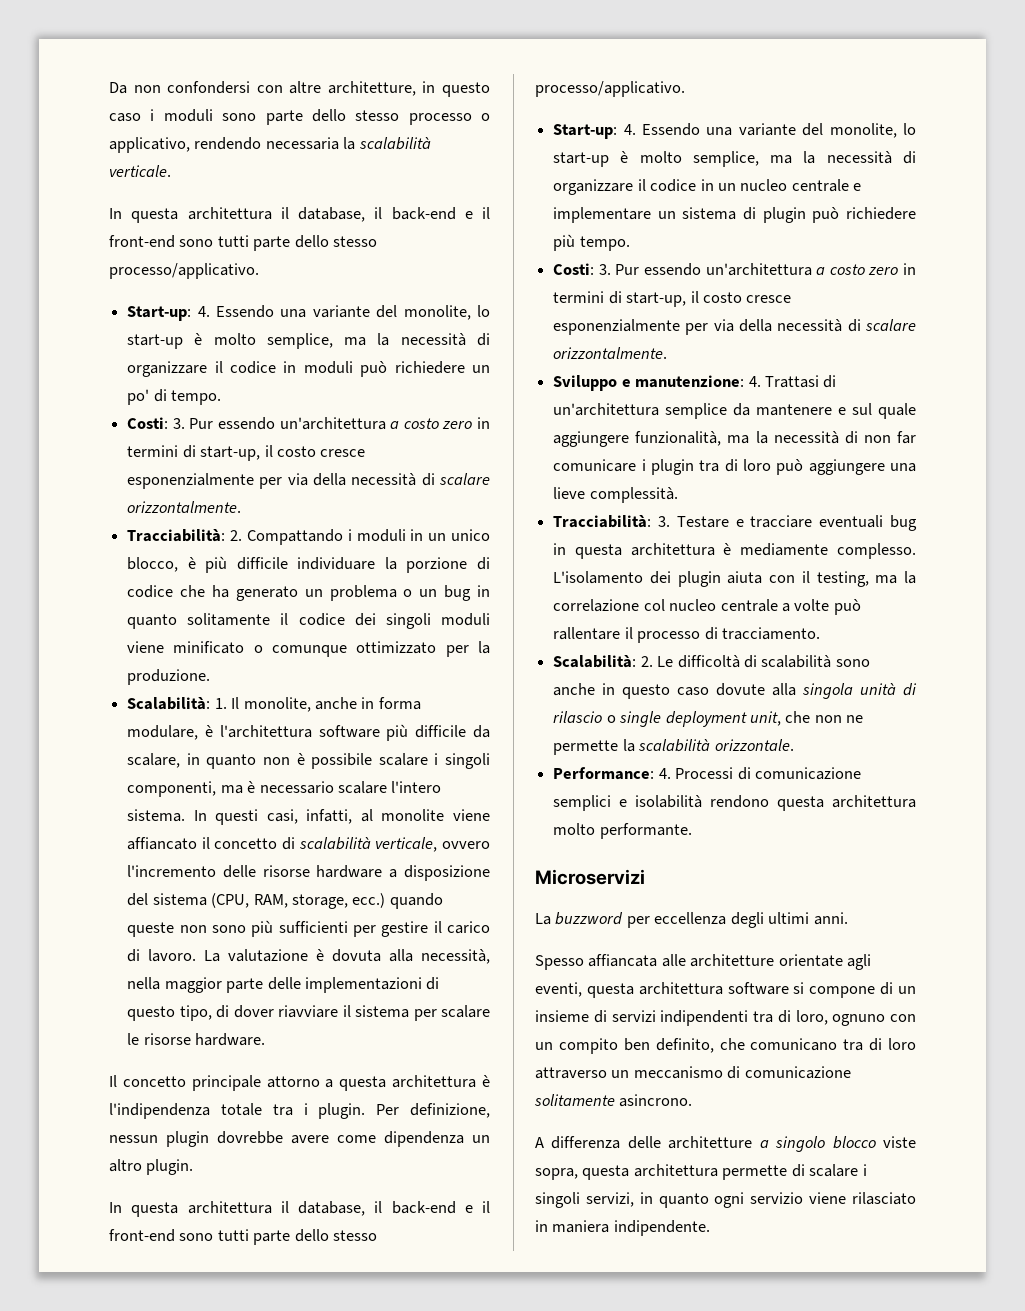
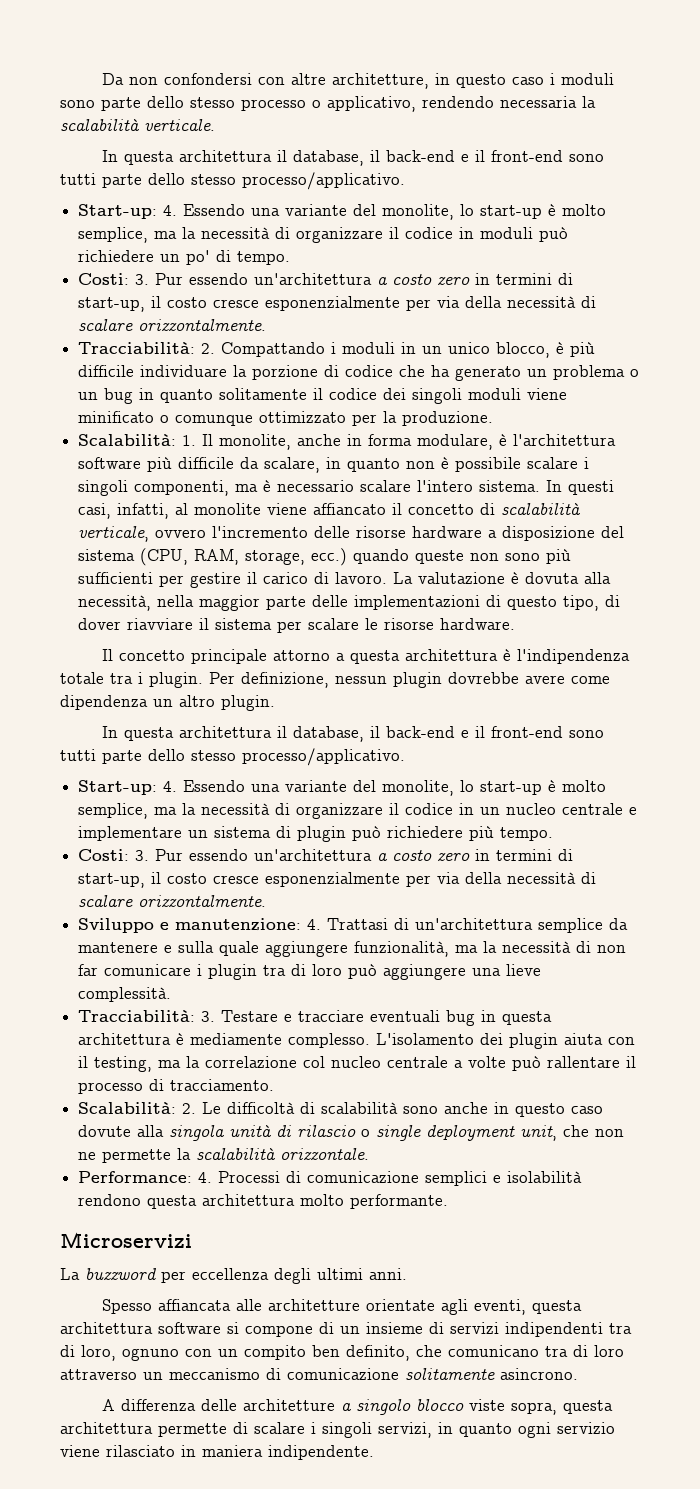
[852,403,873,415] sul -> [178,941,215,953] sulla

